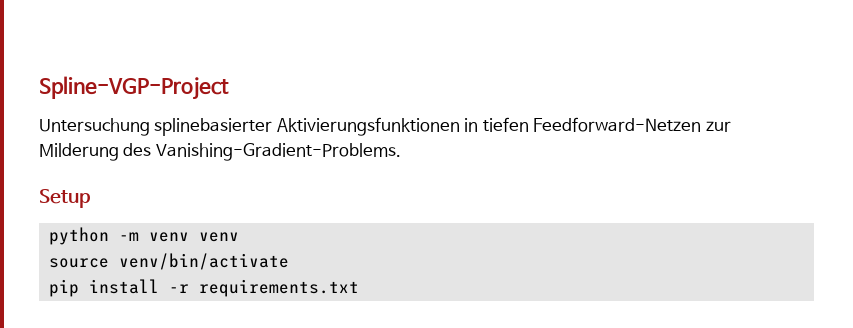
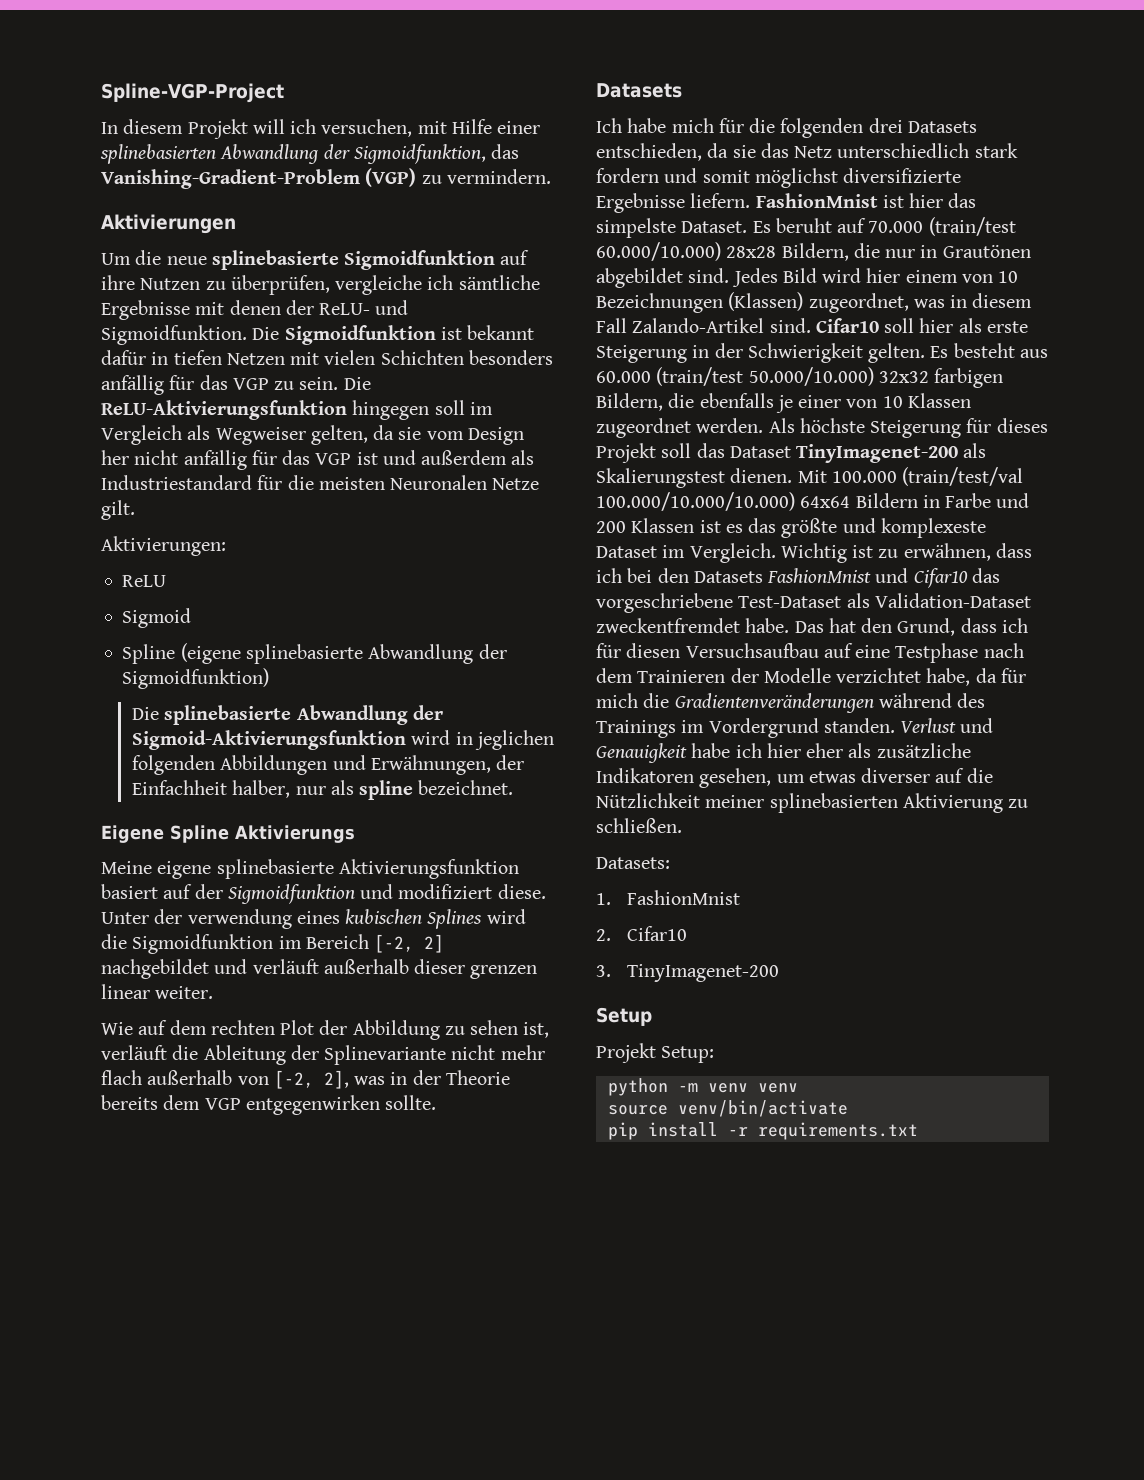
[39,117,731,136] [39,143,401,161] Untersuchung splinebasierter Aktivierungsfunktionen in tiefen Feedforward-Netzen zur Milderung des Vanishing-Gradient-Problems. -> [101,119,541,139] [100,144,520,164] [101,168,551,189] [101,214,236,234] [101,250,530,270] [101,275,540,295] [101,300,409,320] [101,325,535,345] [101,350,553,365] [101,375,371,395] [101,400,493,420] [101,425,524,445] [101,450,535,470] [101,475,540,490] [101,500,135,520] [101,536,226,556] [122,575,167,587] [122,608,192,628] [122,643,507,664] [122,668,270,689] [132,705,443,725] [132,730,554,750] [132,755,525,775] [132,780,514,800] [101,825,355,843] [101,859,519,879] [101,884,546,904] [101,909,526,929] [101,934,445,954] [101,959,538,979] [101,984,214,999] [101,1020,550,1040] [101,1045,545,1065] [101,1070,510,1089] [101,1095,437,1115] [596,83,682,98] [596,118,977,138] [596,143,1018,161] [596,168,962,188] [596,193,977,213] [596,217,1016,238] [596,242,1031,261] [596,268,1019,288] [596,292,1033,313] [596,318,1028,333] [596,343,1048,363] [596,367,1004,388] [596,393,971,413] [596,418,1048,438] [596,443,987,463] [596,467,1024,488] [596,492,1030,511] [596,518,986,538] [596,543,1032,563] [596,568,1000,588] [596,593,1031,613] [596,618,1028,636] [596,643,1024,663] [596,668,1026,686] [596,693,986,713] [596,718,994,738] [596,743,971,763] [596,768,993,788] [596,793,1029,813] [596,818,682,833] [596,857,670,869] [596,890,741,905] [596,926,688,941] [596,964,780,982] In diesem Projekt will ich versuchen, mit Hilfe einer splinebasierten Abwandlung der Sigmoidfunktion, das Vanishing-Gradient-Problem (VGP) zu vermindern. // Aktivierungen // Um die neue splinebasierte Sigmoidfunktion auf ihre Nutzen zu überprüfen, vergleiche ich sämtliche Ergebnisse mit denen der ReLU- und Sigmoidfunktion. Die Sigmoidfunktion ist bekannt dafür in tiefen Netzen mit vielen Schichten besonders anfällig für das VGP zu sein. Die ReLU-Aktivierungsfunktion hingegen soll im Vergleich als Wegweiser gelten, da sie vom Design her nicht anfällig für das VGP ist und außerdem als Industriestandard für die meisten Neuronalen Netze gilt. // Aktivierungen: // ReLU // Sigmoid // Spline (eigene splinebasierte Abwandlung der Sigmoidfunktion) // Die splinebasierte Abwandlung der Sigmoid-Aktivierungsfunktion wird in jeglichen folgenden Abbildungen und Erwähnungen, der Einfachheit halber, nur als spline bezeichnet. // Eigene Spline Aktivierungs // Meine eigene splinebasierte Aktivierungsfunktion basiert auf der Sigmoidfunktion und modifiziert diese. Unter der verwendung eines kubischen Splines wird die Sigmoidfunktion im Bereich [-2, 2] nachgebildet und verläuft außerhalb dieser grenzen linear weiter. // Wie auf dem rechten Plot der Abbildung zu sehen ist, verläuft die Ableitung der Splinevariante nicht mehr flach außerhalb von [-2, 2], was in der Theorie bereits dem VGP entgegenwirken sollte. // Datasets // Ich habe mich für die folgenden drei Datasets entschieden, da sie das Netz unterschiedlich stark fordern und somit möglichst diversifizierte Ergebnisse liefern. FashionMnist ist hier das simpelste Dataset. Es beruht auf 70.000 (train/test 60.000/10.000) 28x28 Bildern, die nur in Grautönen abgebildet sind. Jedes Bild wird hier einem von 10 Bezeichnungen (Klassen) zugeordnet, was in diesem Fall Zalando-Artikel sind. Cifar10 soll hier als erste Steigerung in der Schwierigkeit gelten. Es besteht aus 60.000 (train/test 50.000/10.000) 32x32 farbigen Bildern, die ebenfalls je einer von 10 Klassen zugeordnet werden. Als höchste Steigerung für dieses Projekt soll das Dataset TinyImagenet-200 als Skalierungstest dienen. Mit 100.000 (train/test/val 100.000/10.000/10.000) 64x64 Bildern in Farbe und 200 Klassen ist es das größte und komplexeste Dataset im Vergleich. Wichtig ist zu erwähnen, dass ich bei den Datasets FashionMnist und Cifar10 das vorgeschriebene Test-Dataset als Validation-Dataset zweckentfremdet habe. Das hat den Grund, dass ich für diesen Versuchsaufbau auf eine Testphase nach dem Trainieren der Modelle verzichtet habe, da für mich die Gradientenveränderungen während des Trainings im Vordergrund standen. Verlust und Genauigkeit habe ich hier eher als zusätzliche Indikatoren gesehen, um etwas diverser auf die Nützlichkeit meiner splinebasierten Aktivierung zu schließen. // Datasets: // 1. FashionMnist // 2. Cifar10 // 3. TinyImagenet-200
(90, 198) none -> [596,1043,715,1063] // Projekt Setup:

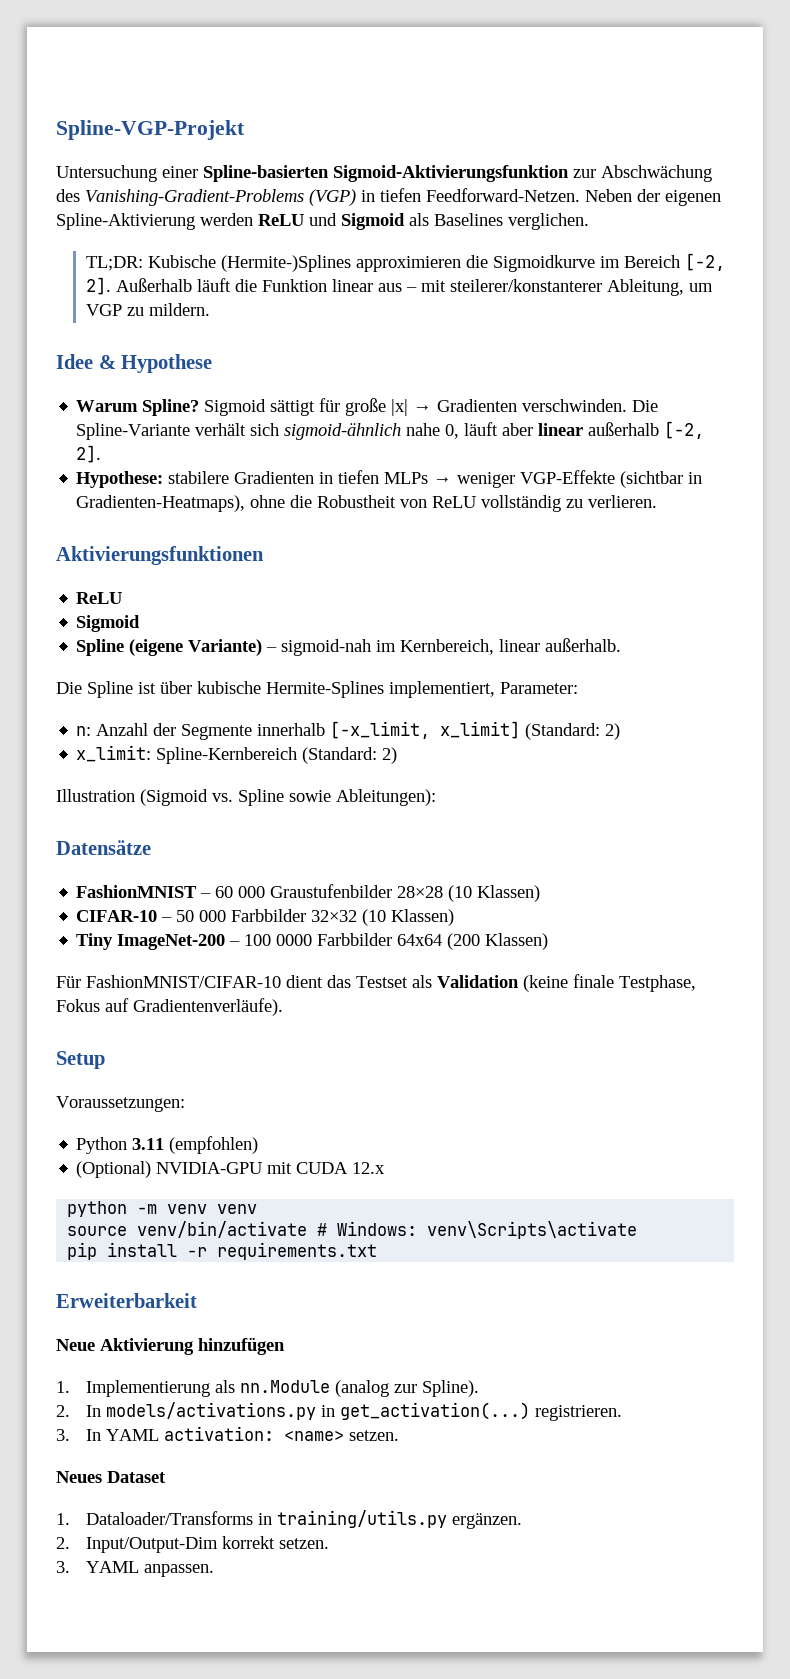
[101,83,284,103] [101,119,541,139] [100,144,520,164] [101,168,551,189] [101,214,236,234] [101,250,530,270] [101,275,540,295] [101,300,409,320] [101,325,535,345] [101,350,553,365] [101,375,371,395] [101,400,493,420] [101,425,524,445] [101,450,535,470] [101,475,540,490] [101,500,135,520] [101,536,226,556] [122,575,167,587] [122,608,192,628] [122,643,507,664] [122,668,270,689] [132,705,443,725] [132,730,554,750] [132,755,525,775] [132,780,514,800] [101,825,355,843] [101,859,519,879] [101,884,546,904] [101,909,526,929] [101,934,445,954] [101,959,538,979] [101,984,214,999] [101,1020,550,1040] [101,1045,545,1065] [101,1070,510,1089] [101,1095,437,1115] [596,83,682,98] [596,118,977,138] [596,143,1018,161] [596,168,962,188] [596,193,977,213] [596,217,1016,238] [596,242,1031,261] [596,268,1019,288] [596,292,1033,313] [596,318,1028,333] [596,343,1048,363] [596,367,1004,388] [596,393,971,413] [596,418,1048,438] [596,443,987,463] [596,467,1024,488] [596,492,1030,511] [596,518,986,538] [596,543,1032,563] [596,568,1000,588] [596,593,1031,613] [596,618,1028,636] [596,643,1024,663] [596,668,1026,686] [596,693,986,713] [596,718,994,738] [596,743,971,763] [596,768,993,788] [596,793,1029,813] [596,818,682,833] [596,857,670,869] [596,890,741,905] [596,926,688,941] [596,964,780,982] [596,1007,652,1026] [596,1043,715,1063] Spline-VGP-Project // In diesem Projekt will ich versuchen, mit Hilfe einer splinebasierten Abwandlung der Sigmoidfunktion, das Vanishing-Gradient-Problem (VGP) zu vermindern. // Aktivierungen // Um die neue splinebasierte Sigmoidfunktion auf ihre Nutzen zu überprüfen, vergleiche ich sämtliche Ergebnisse mit denen der ReLU- und Sigmoidfunktion. Die Sigmoidfunktion ist bekannt dafür in tiefen Netzen mit vielen Schichten besonders anfällig für das VGP zu sein. Die ReLU-Aktivierungsfunktion hingegen soll im Vergleich als Wegweiser gelten, da sie vom Design her nicht anfällig für das VGP ist und außerdem als Industriestandard für die meisten Neuronalen Netze gilt. // Aktivierungen: // ReLU // Sigmoid // Spline (eigene splinebasierte Abwandlung der Sigmoidfunktion) // Die splinebasierte Abwandlung der Sigmoid-Aktivierungsfunktion wird in jeglichen folgenden Abbildungen und Erwähnungen, der Einfachheit halber, nur als spline bezeichnet. // Eigene Spline Aktivierungs // Meine eigene splinebasierte Aktivierungsfunktion basiert auf der Sigmoidfunktion und modifiziert diese. Unter der verwendung eines kubischen Splines wird die Sigmoidfunktion im Bereich [-2, 2] nachgebildet und verläuft außerhalb dieser grenzen linear weiter. // Wie auf dem rechten Plot der Abbildung zu sehen ist, verläuft die Ableitung der Splinevariante nicht mehr flach außerhalb von [-2, 2], was in der Theorie bereits dem VGP entgegenwirken sollte. // Datasets // Ich habe mich für die folgenden drei Datasets entschieden, da sie das Netz unterschiedlich stark fordern und somit möglichst diversifizierte Ergebnisse liefern. FashionMnist ist hier das simpelste Dataset. Es beruht auf 70.000 (train/test 60.000/10.000) 28x28 Bildern, die nur in Grautönen abgebildet sind. Jedes Bild wird hier einem von 10 Bezeichnungen (Klassen) zugeordnet, was in diesem Fall Zalando-Artikel sind. Cifar10 soll hier als erste Steigerung in der Schwierigkeit gelten. Es besteht aus 60.000 (train/test 50.000/10.000) 32x32 farbigen Bildern, die ebenfalls je einer von 10 Klassen zugeordnet werden. Als höchste Steigerung für dieses Projekt soll das Dataset TinyImagenet-200 als Skalierungstest dienen. Mit 100.000 (train/test/val 100.000/10.000/10.000) 64x64 Bildern in Farbe und 200 Klassen ist es das größte und komplexeste Dataset im Vergleich. Wichtig ist zu erwähnen, dass ich bei den Datasets FashionMnist und Cifar10 das vorgeschriebene Test-Dataset als Validation-Dataset zweckentfremdet habe. Das hat den Grund, dass ich für diesen Versuchsaufbau auf eine Testphase nach dem Trainieren der Modelle verzichtet habe, da für mich die Gradientenveränderungen während des Trainings im Vordergrund standen. Verlust und Genauigkeit habe ich hier eher als zusätzliche Indikatoren gesehen, um etwas diverser auf die Nützlichkeit meiner splinebasierten Aktivierung zu schließen. // Datasets: // 1. FashionMnist // 2. Cifar10 // 3. TinyImagenet-200 // Setup // Projekt Setup: -> [56,120,245,140] [56,165,712,182] [56,188,721,206] [56,213,589,230] [86,253,726,272] [86,277,714,296] [86,303,211,316] [56,354,213,373] [76,398,659,416] [76,421,705,440] [76,445,102,463] [76,470,703,488] [76,495,658,512] [56,546,264,565] [76,592,123,604] [76,615,141,632] [76,638,622,656] [56,681,578,698] [76,721,621,740] [76,745,398,764] [56,789,436,806] [56,840,151,855] [76,884,541,902] [76,909,455,926] [76,933,549,950] [56,974,696,992] [56,998,283,1016] [56,1051,105,1069] [56,1096,185,1112] [76,1136,259,1154] [76,1161,386,1178] Spline-VGP-Projekt // Untersuchung einer Spline-basierten Sigmoid-Aktivierungsfunktion zur Abschwächung des Vanishing-Gradient-Problems (VGP) in tiefen Feedforward-Netzen. Neben der eigenen Spline-Aktivierung werden ReLU und Sigmoid als Baselines verglichen. // TL;DR: Kubische (Hermite-)Splines approximieren die Sigmoidkurve im Bereich [-2, 2]. Außerhalb läuft die Funktion linear aus – mit steilerer/konstanterer Ableitung, um VGP zu mildern. // Idee & Hypothese // Warum Spline? Sigmoid sättigt für große |x| → Gradienten verschwinden. Die Spline-Variante verhält sich sigmoid-ähnlich nahe 0, läuft aber linear außerhalb [-2, 2]. // Hypothese: stabilere Gradienten in tiefen MLPs → weniger VGP-Effekte (sichtbar in Gradienten-Heatmaps), ohne die Robustheit von ReLU vollständig zu verlieren. // Aktivierungsfunktionen // ReLU // Sigmoid // Spline (eigene Variante) – sigmoid-nah im Kernbereich, linear außerhalb. // Die Spline ist über kubische Hermite-Splines implementiert, Parameter: // n: Anzahl der Segmente innerhalb [-x_limit, x_limit] (Standard: 2) // x_limit: Spline-Kernbereich (Standard: 2) // Illustration (Sigmoid vs. Spline sowie Ableitungen): // Datensätze // FashionMNIST – 60 000 Graustufenbilder 28×28 (10 Klassen) // CIFAR-10 – 50 000 Farbbilder 32×32 (10 Klassen) // Tiny ImageNet-200 – 100 0000 Farbbilder 64x64 (200 Klassen) // Für FashionMNIST/CIFAR-10 dient das Testset als Validation (keine finale Testphase, Fokus auf Gradientenverläufe). // Setup // Voraussetzungen: // Python 3.11 (empfohlen) // (Optional) NVIDIA-GPU mit CUDA 12.x
(848, 1108) none -> [317,1221,638,1239] # Windows: venv\Scripts\activate
(918, 1131) none -> [56,1293,197,1308] [56,1337,285,1355] [56,1380,480,1397] [56,1402,623,1421] [56,1426,400,1441] [56,1471,166,1483] [56,1510,523,1529] [56,1536,330,1553] [56,1561,215,1577] // Erweiterbarkeit // Neue Aktivierung hinzufügen // 1. Implementierung als nn.Module (analog zur Spline). // 2. In models/activations.py in get_activation(...) registrieren. // 3. In YAML activation: <name> setzen. // Neues Dataset // 1. Dataloader/Transforms in training/utils.py ergänzen. // 2. Input/Output-Dim korrekt setzen. // 3. YAML anpassen.

